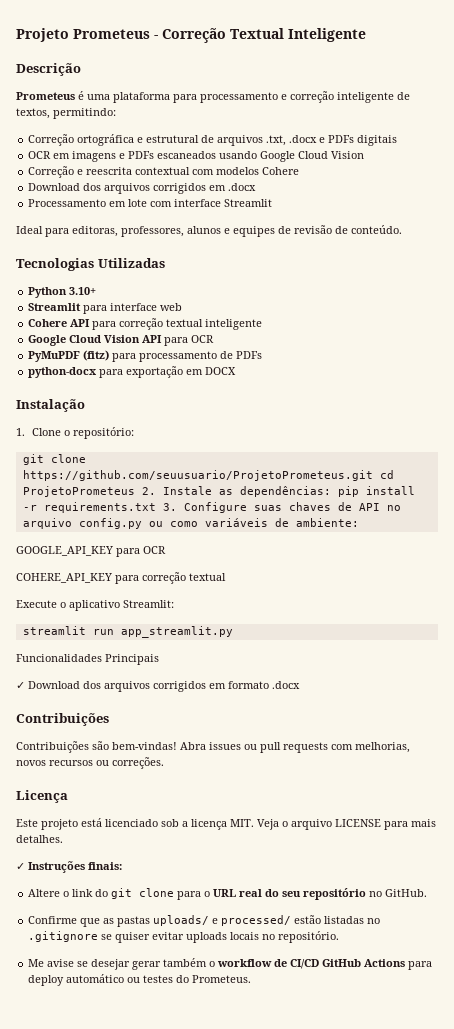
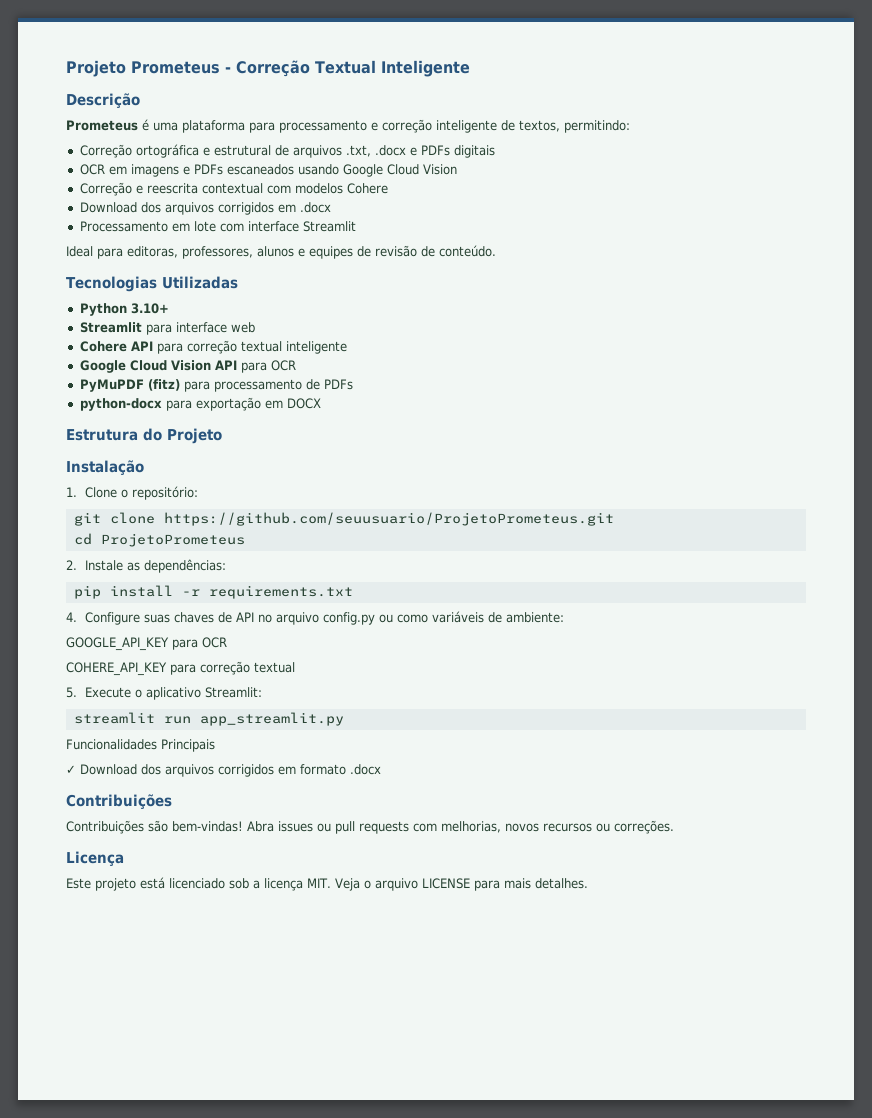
(237, 371) none -> [66,428,222,444] // Estrutura do Projeto
(373, 475) none -> (614, 519) //
(135, 491) none -> (245, 540) //
(331, 491) none -> (227, 566) //
[162,503,177,511] 3. -> [66,612,77,622] // 4.
(226, 577) none -> [66,687,77,698] 5.
[16,861,122,873] [28,888,428,900] [28,915,381,927] [28,931,340,943] [28,958,433,970] [28,974,252,986] // ✓ Instruções finais: // Altere o link do git clone para o URL real do seu repositório no GitHub. // Confirme que as pastas uploads/ e processed/ estão listadas no .gitignore se quiser evitar uploads locais no repositório. // Me avise se desejar gerar também o workflow de CI/CD GitHub Actions para deploy automático ou testes do Prometeus. -> (588, 883) none

